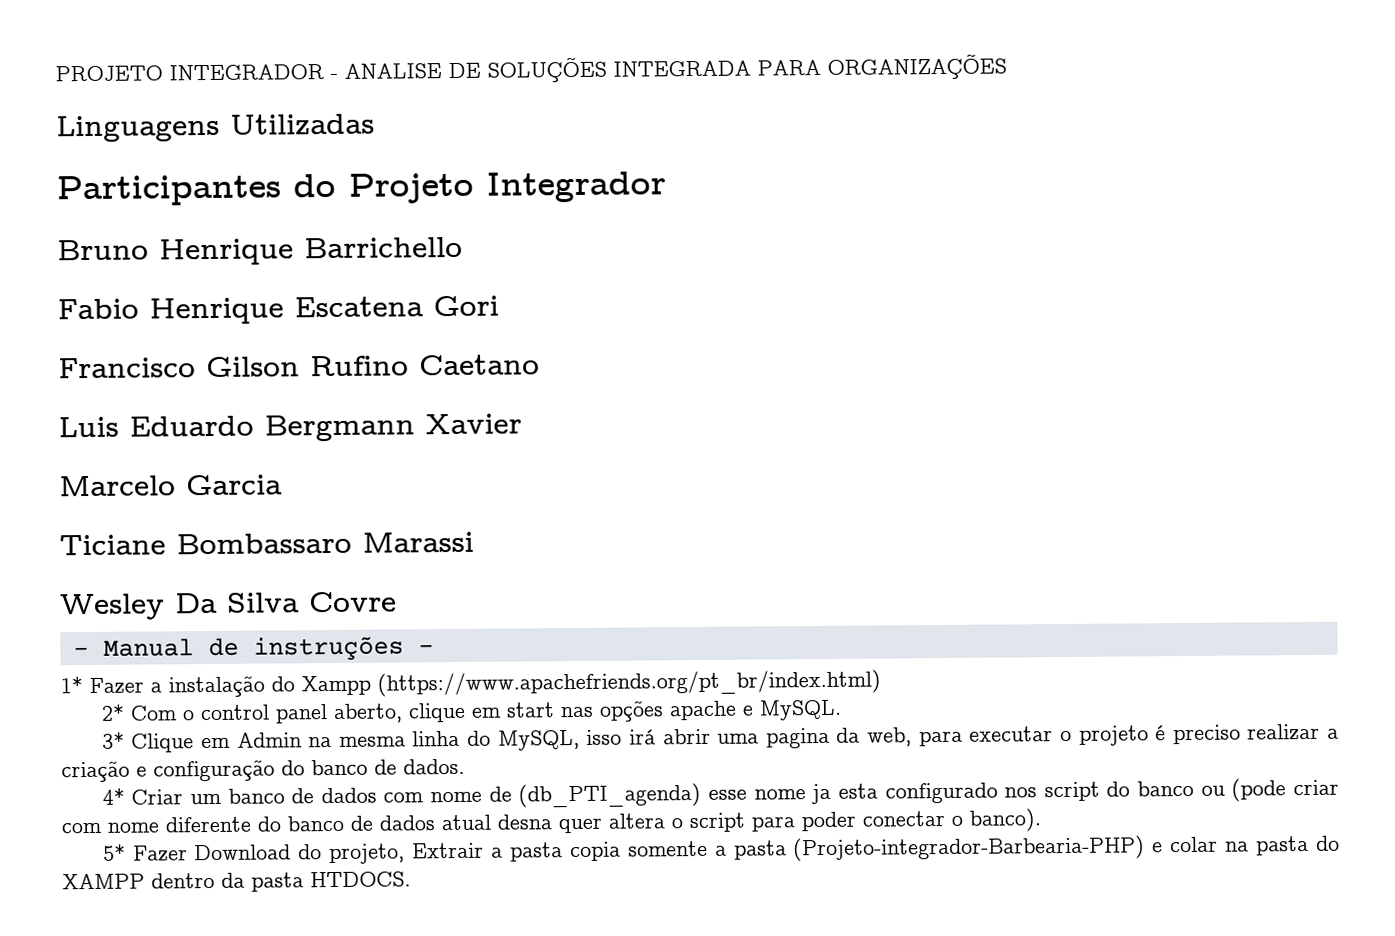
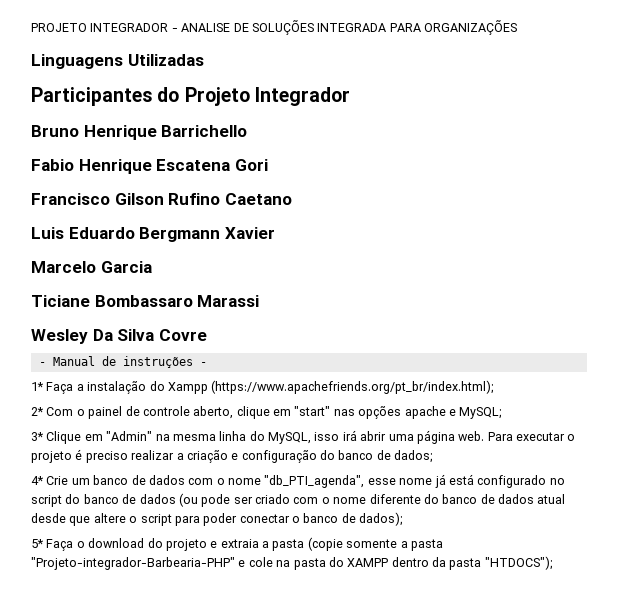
[89,677,144,694] Fazer -> [46,382,74,394] Faça
[377,669,881,697] (https://www.apachefriends.org/pt_br/index.html) -> [211,380,494,394] (https://www.apachefriends.org/pt_br/index.html);
[199,704,328,724] control panel -> [88,406,190,419] painel de controle
[505,702,555,718] start -> [294,406,331,416] "start"
[758,699,842,721] MySQL. -> [459,407,502,419] MySQL;
[236,732,302,748] Admin -> [106,431,153,441] "Admin"
[765,727,963,749] pagina da web, para -> [416,430,513,444] página web. Para
[403,758,465,775] dados. -> [394,450,433,463] dados;
[131,789,184,805] Criar -> [46,476,69,485] Crie
[430,778,1339,808] [61,822,102,834] nome de (db_PTI_agenda) esse nome ja esta configurado nos script do banco ou (pode criar com -> [216,474,565,488] [31,493,330,507] o nome "db_PTI_agenda", esse nome já está configurado no script do banco de dados (ou pode ser criado com o
[497,813,665,834] desna quer altera -> [31,513,126,526] desde que altere
[969,808,1041,832] [102,841,621,865] banco). // 5* Fazer Download do projeto, Extrair a pasta copia -> [303,512,403,526] [31,537,343,551] banco de dados); // 5* Faça o download do projeto e extraia a pasta (copie
[793,835,1219,862] (Projeto-integrador-Barbearia-PHP) e colar -> [31,557,273,570] "Projeto-integrador-Barbearia-PHP" e cole
[310,871,411,888] HTDOCS. -> [484,556,552,570] "HTDOCS");

